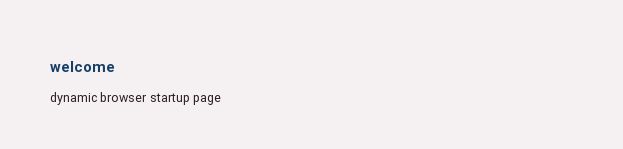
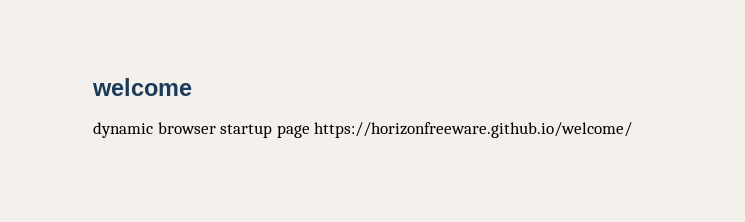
(222, 100) none -> [314,122,633,138] https://horizonfreeware.github.io/welcome/

